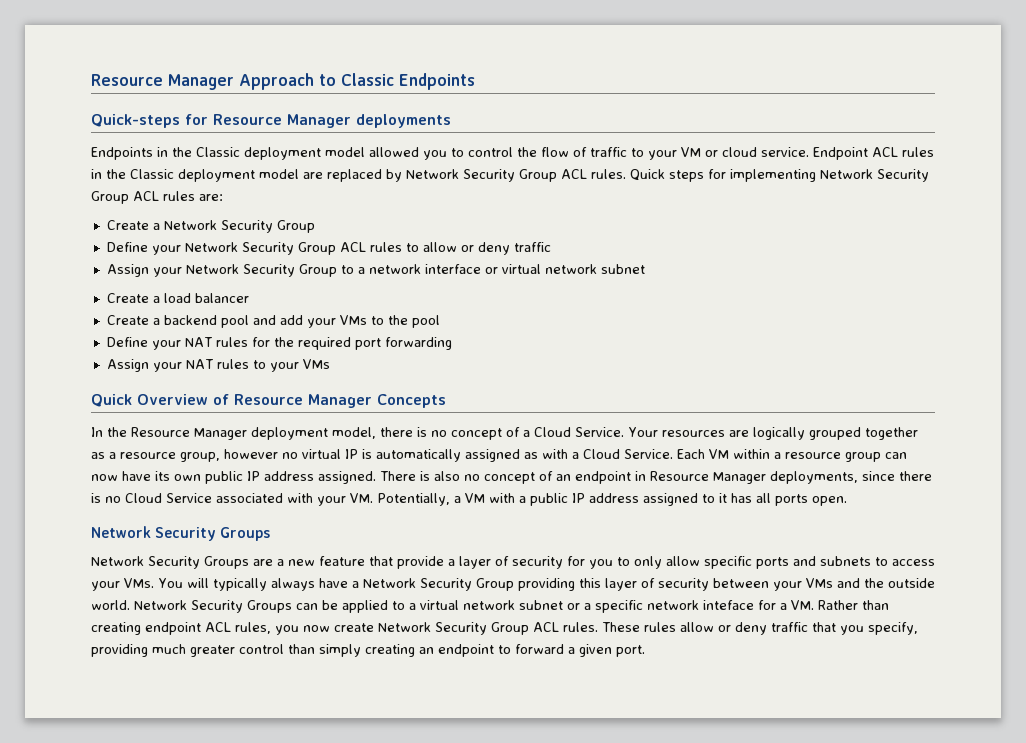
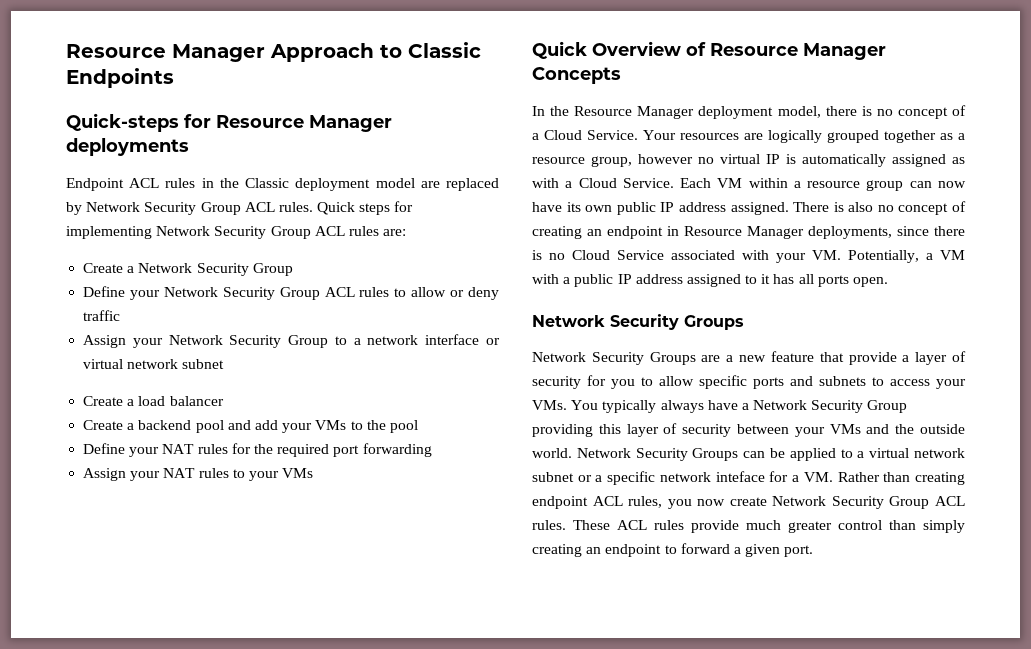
[91,147,809,160] Endpoints in the Classic deployment model allowed you to control the flow of traffic to your VM or cloud service. -> (189, 147) none
(553, 476) none -> [532,226,582,239] creating
[634,556,662,569] only -> (653, 381) none
[186,578,209,588] will -> (599, 405) none
[644,622,918,635] [91,644,148,657] rules allow or deny traffic that you specify, providing -> [617,520,739,533] ACL rules provide

